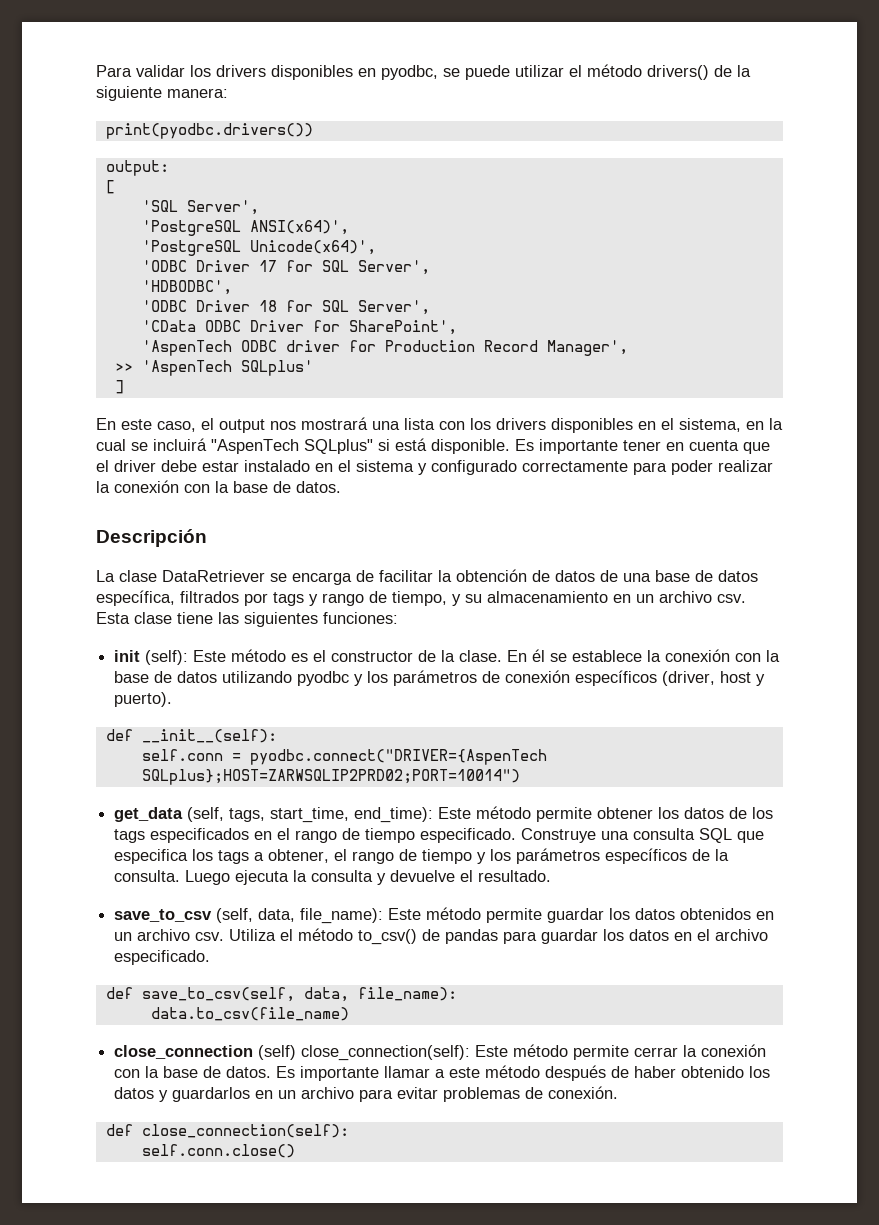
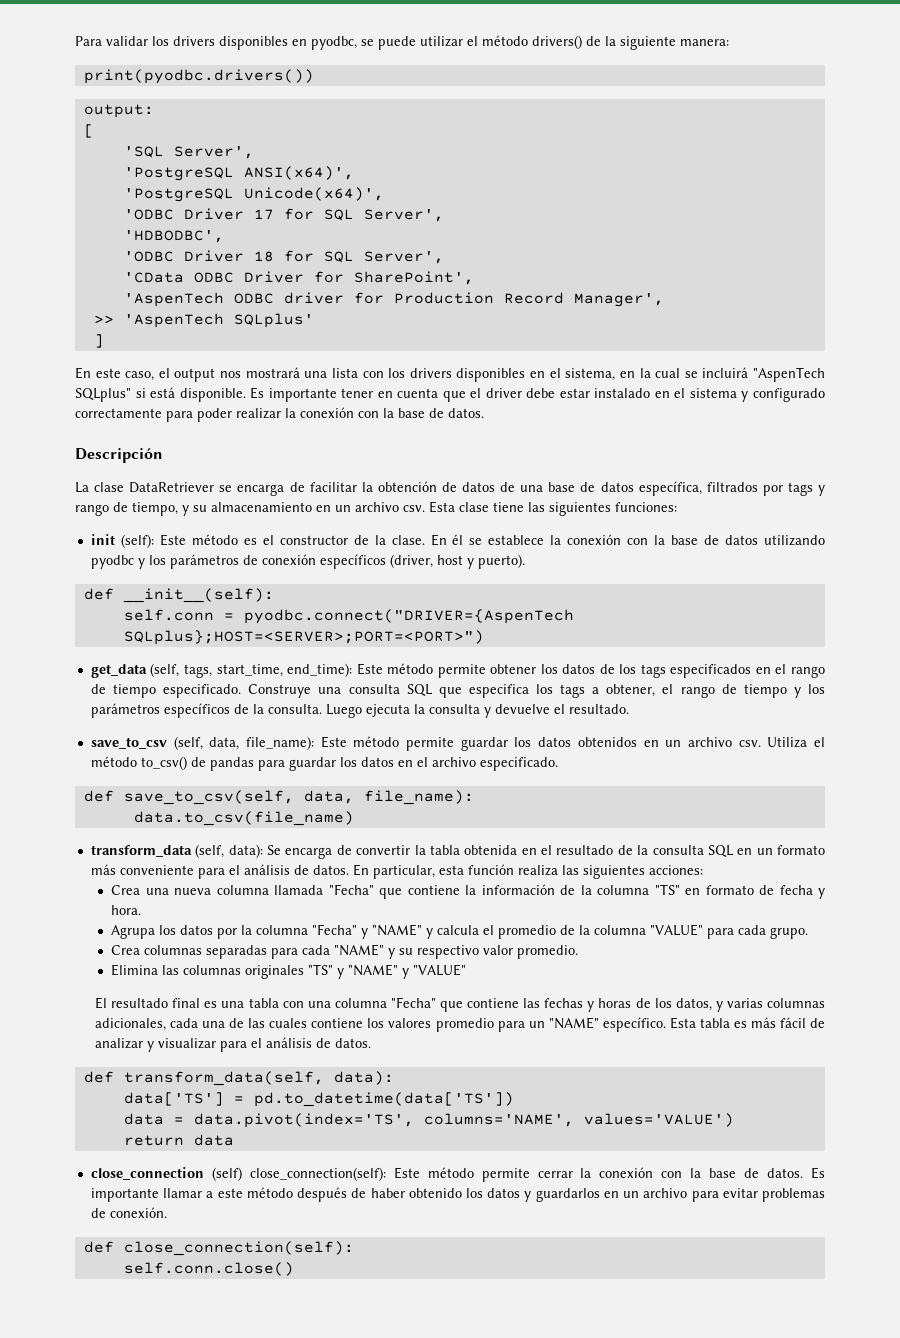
[141,769,520,785] SQLplus};HOST=ZARWSQLIP2PRD02;PORT=10014") -> [123,630,484,645] SQLplus};HOST=<SERVER>;PORT=<PORT>")
(349, 1014) none -> [90,844,825,859] [90,864,703,879] [111,884,825,899] [111,905,142,915] [111,924,809,939] [111,944,579,959] [111,964,467,979] [95,997,825,1012] [95,1017,825,1032] [95,1037,372,1052] [83,1071,394,1086] [123,1092,514,1107] [123,1113,734,1128] [123,1134,234,1146] // transform_data (self, data): Se encarga de convertir la tabla obtenida en el resultado de la consulta SQL en un formato más conveniente para el análisis de datos. En particular, esta función realiza las siguientes acciones: // Crea una nueva columna llamada "Fecha" que contiene la información de la columna "TS" en formato de fecha y hora. // Agrupa los datos por la columna "Fecha" y "NAME" y calcula el promedio de la columna "VALUE" para cada grupo. // Crea columnas separadas para cada "NAME" y su respectivo valor promedio. // Elimina las columnas originales "TS" y "NAME" y "VALUE" // El resultado final es una tabla con una columna "Fecha" que contiene las fechas y horas de los datos, y varias columnas adicionales, cada una de las cuales contiene los valores promedio para un "NAME" específico. Esta tabla es más fácil de analizar y visualizar para el análisis de datos. // def transform_data(self, data): // data['TS'] = pd.to_datetime(data['TS']) // data = data.pivot(index='TS', columns='NAME', values='VALUE') // return data

